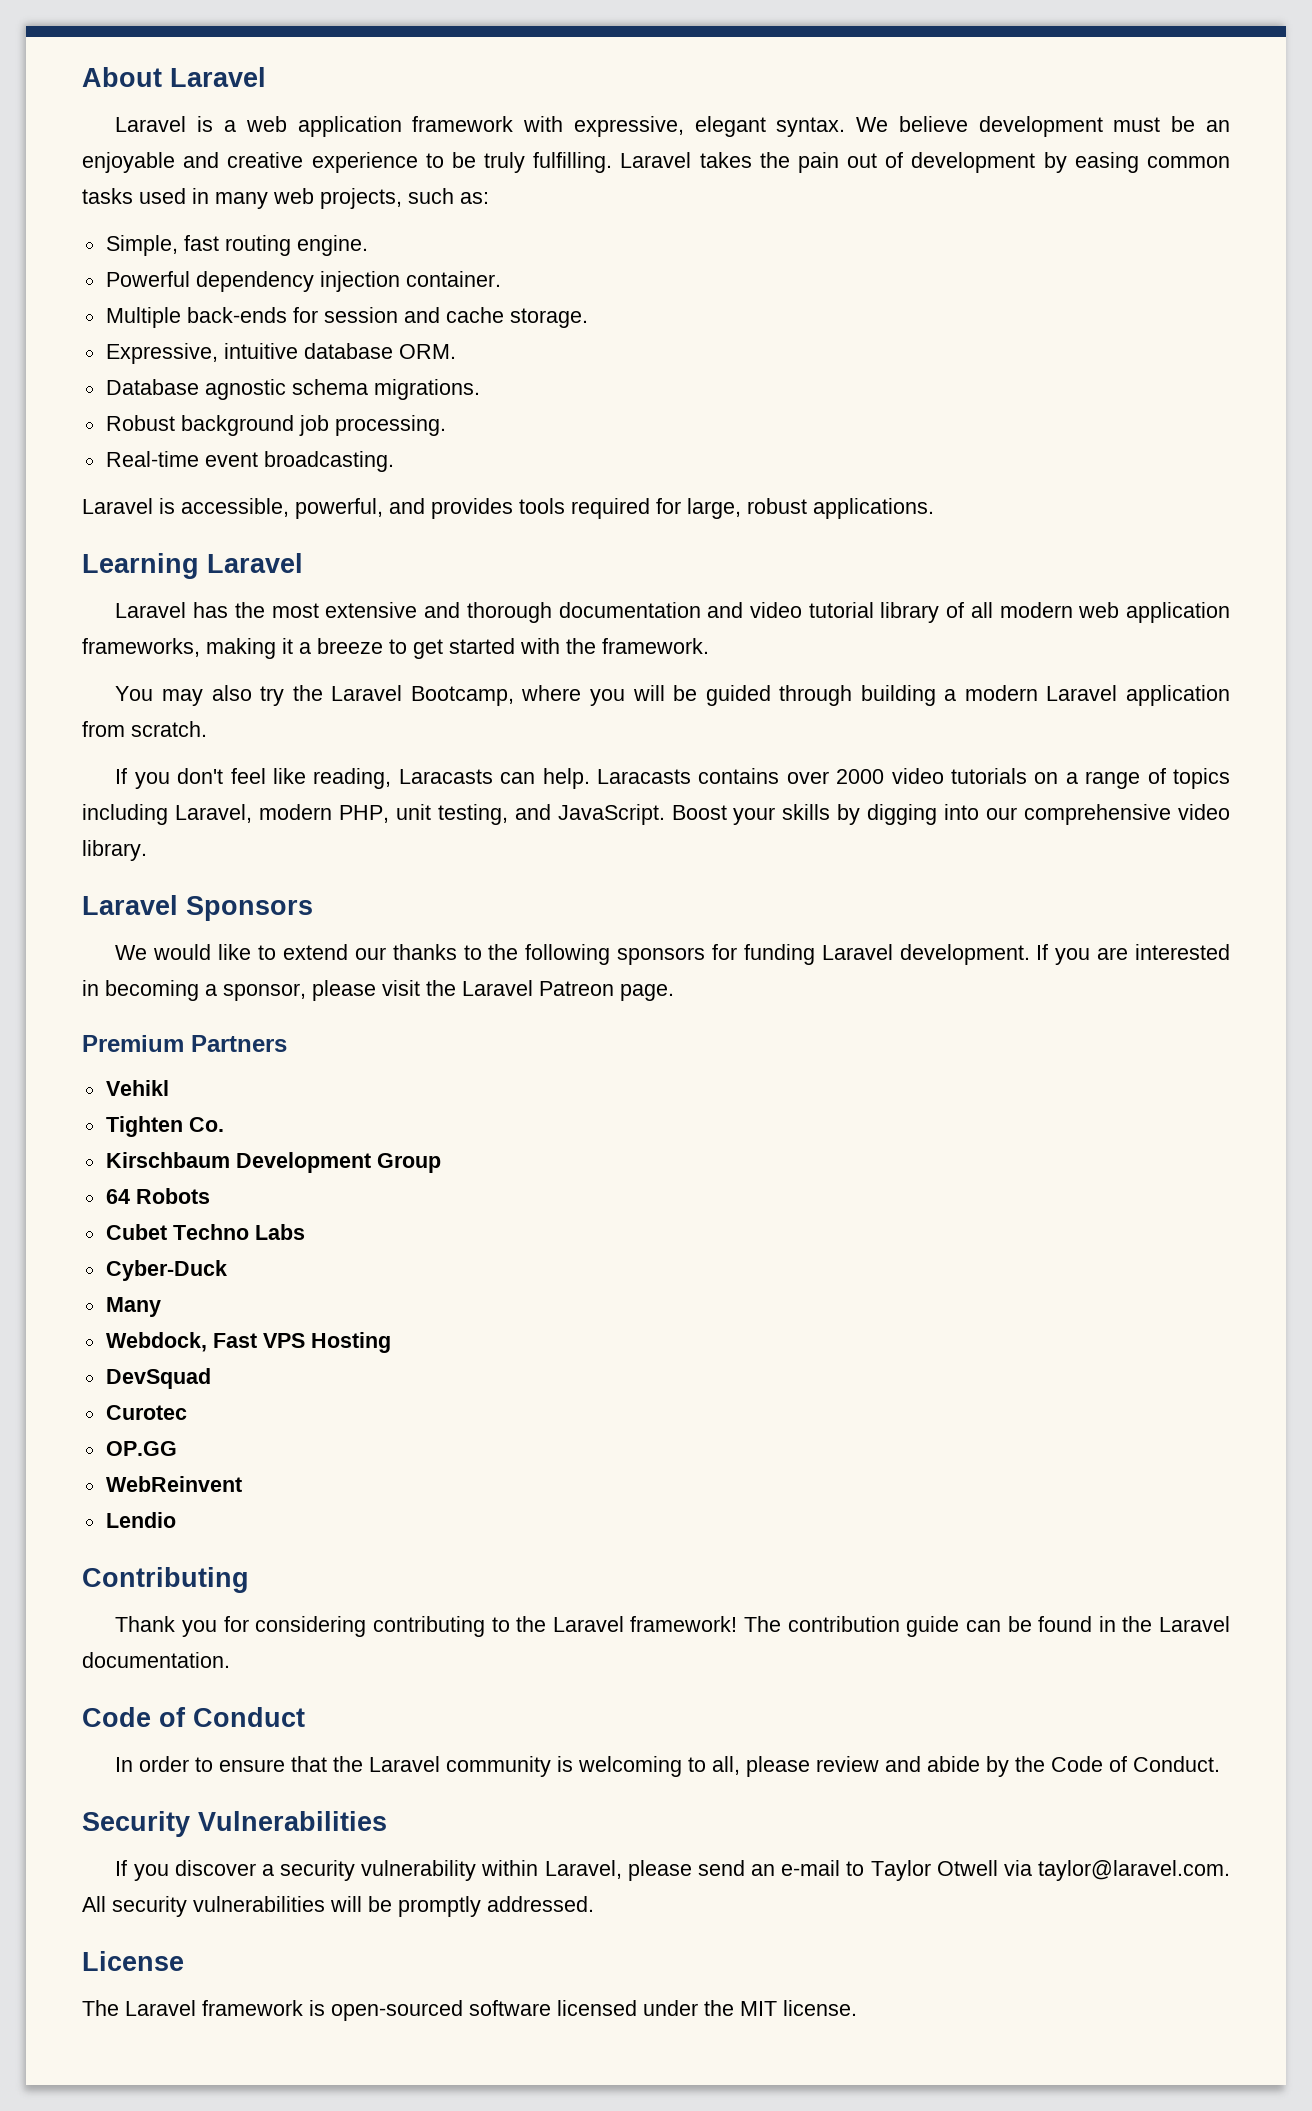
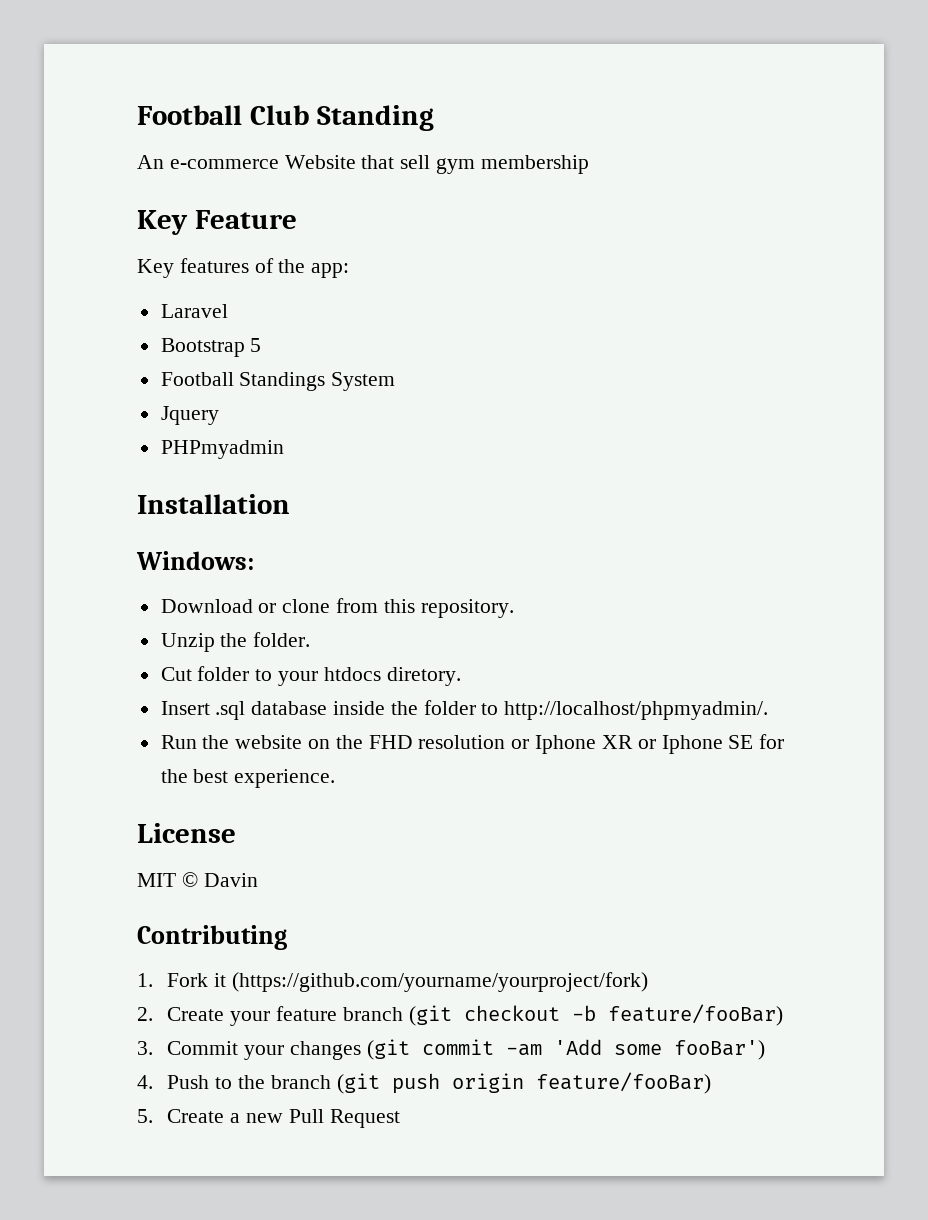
[82,67,266,87] [115,116,1230,137] [82,152,1230,173] [82,188,489,209] [105,235,368,256] [105,271,501,292] [105,307,588,328] [105,343,456,364] [105,379,480,400] [105,415,446,436] [105,451,394,472] [82,498,934,519] [82,553,303,579] [115,602,1230,623] [82,638,709,659] [115,685,1230,706] [82,721,207,737] [115,768,1230,789] [82,804,1230,825] [82,840,147,861] [82,895,313,921] [115,944,1230,965] [82,980,674,1001] [82,1035,287,1052] [105,1080,169,1096] [105,1116,224,1137] [105,1152,441,1173] [105,1188,210,1204] [105,1224,305,1240] [105,1260,227,1281] [105,1297,161,1317] [105,1332,391,1353] [105,1368,211,1389] [105,1405,187,1420] [105,1441,177,1456] [105,1476,242,1492] [105,1512,176,1528] [82,1567,249,1593] [115,1616,1230,1637] [82,1652,230,1668] [82,1707,305,1727] [115,1756,1221,1777] [82,1811,387,1837] [115,1860,1230,1881] [82,1896,594,1917] [82,1951,184,1971] [82,2000,857,2021] About Laravel // Laravel is a web application framework with expressive, elegant syntax. We believe development must be an enjoyable and creative experience to be truly fulfilling. Laravel takes the pain out of development by easing common tasks used in many web projects, such as: // Simple, fast routing engine. // Powerful dependency injection container. // Multiple back-ends for session and cache storage. // Expressive, intuitive database ORM. // Database agnostic schema migrations. // Robust background job processing. // Real-time event broadcasting. // Laravel is accessible, powerful, and provides tools required for large, robust applications. // Learning Laravel // Laravel has the most extensive and thorough documentation and video tutorial library of all modern web application frameworks, making it a breeze to get started with the framework. // You may also try the Laravel Bootcamp, where you will be guided through building a modern Laravel application from scratch. // If you don't feel like reading, Laracasts can help. Laracasts contains over 2000 video tutorials on a range of topics including Laravel, modern PHP, unit testing, and JavaScript. Boost your skills by digging into our comprehensive video library. // Laravel Sponsors // We would like to extend our thanks to the following sponsors for funding Laravel development. If you are interested in becoming a sponsor, please visit the Laravel Patreon page. // Premium Partners // Vehikl // Tighten Co. // Kirschbaum Development Group // 64 Robots // Cubet Techno Labs // Cyber-Duck // Many // Webdock, Fast VPS Hosting // DevSquad // Curotec // OP.GG // WebReinvent // Lendio // Contributing // Thank you for considering contributing to the Laravel framework! The contribution guide can be found in the Laravel documentation. // Code of Conduct // In order to ensure that the Laravel community is welcoming to all, please review and abide by the Code of Conduct. // Security Vulnerabilities // If you discover a security vulnerability within Laravel, please send an e-mail to Taylor Otwell via taylor@laravel.com. All security vulnerabilities will be promptly addressed. // License // The Laravel framework is open-sourced software licensed under the MIT license. -> [137,105,434,131] [137,155,589,174] [137,210,297,235] [137,258,350,278] [160,304,228,318] [160,338,262,357] [160,372,396,391] [160,406,219,425] [160,440,284,459] [137,494,290,514] [136,551,254,570] [160,598,514,618] [160,632,311,652] [160,666,461,686] [160,700,769,720] [160,734,785,754] [160,769,336,788] [137,823,236,843] [137,872,258,887] [137,925,287,950] [137,972,648,992] [137,1004,783,1026] [137,1039,765,1060] [137,1072,711,1094] [137,1109,400,1128] Football Club Standing // An e-commerce Website that sell gym membership // Key Feature // Key features of the app: // Laravel // Bootstrap 5 // Football Standings System // Jquery // PHPmyadmin // Installation // Windows: // Download or clone from this repository. // Unzip the folder. // Cut folder to your htdocs diretory. // Insert .sql database inside the folder to http://localhost/phpmyadmin/. // Run the website on the FHD resolution or Iphone XR or Iphone SE for the best experience. // License // MIT © Davin // Contributing // 1. Fork it (https://github.com/yourname/yourproject/fork) // 2. Create your feature branch (git checkout -b feature/fooBar) // 3. Commit your changes (git commit -am 'Add some fooBar') // 4. Push to the branch (git push origin feature/fooBar) // 5. Create a new Pull Request

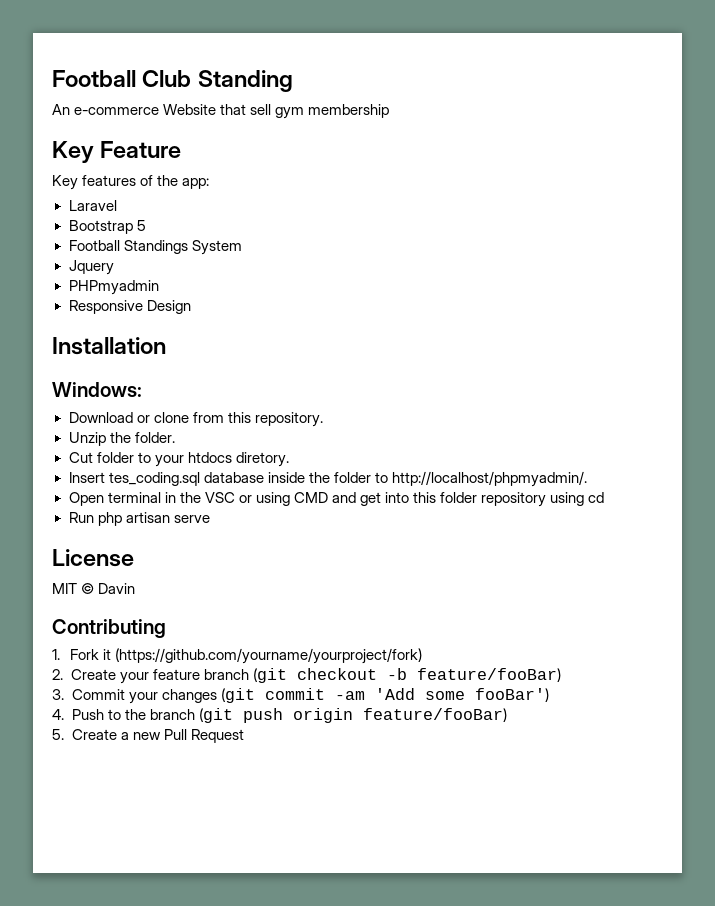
(284, 449) none -> [68,300,191,314] // Responsive Design
[215,701,246,720] .sql -> [108,472,200,486] tes_coding.sql
[160,734,785,754] [160,769,336,788] Run the website on the FHD resolution or Iphone XR or Iphone SE for the best experience. -> [68,492,605,507] [68,512,210,526] Open terminal in the VSC or using CMD and get into this folder repository using cd // Run php artisan serve

